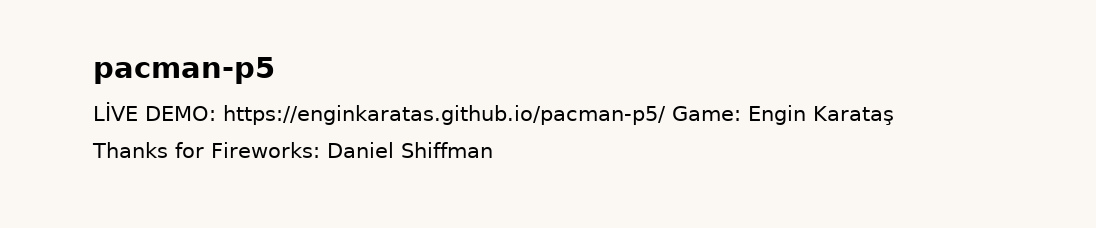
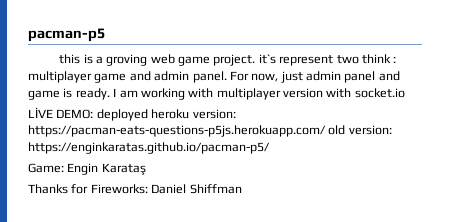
[93,102,216,121] LİVE DEMO: -> [59,54,397,66] [28,71,400,83] [28,88,405,100] [28,107,236,121] [28,125,392,137] this is a groving web game project. it`s represent two think : multiplayer game and admin panel. For now, just admin panel and game is ready. I am working with multiplayer version with socket.io // LİVE DEMO: deployed heroku version: https://pacman-eats-questions-p5js.herokuapp.com/ old version:
(666, 115) none -> (270, 148) //

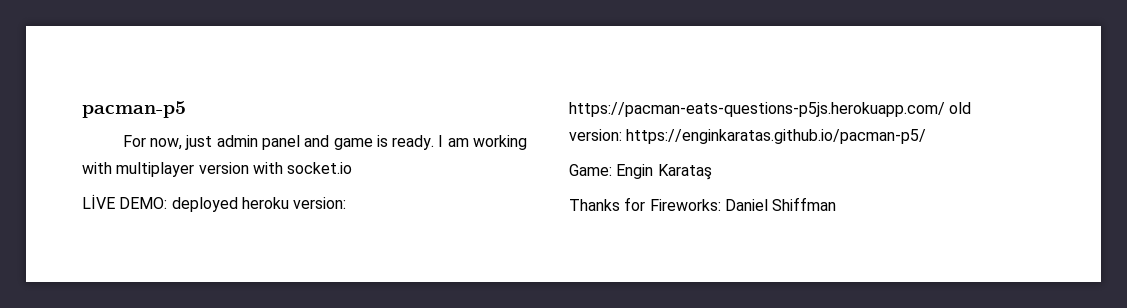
[59,54,397,66] [28,71,227,83] this is a groving web game project. it`s represent two think : multiplayer game and admin panel. -> (186, 109) none

